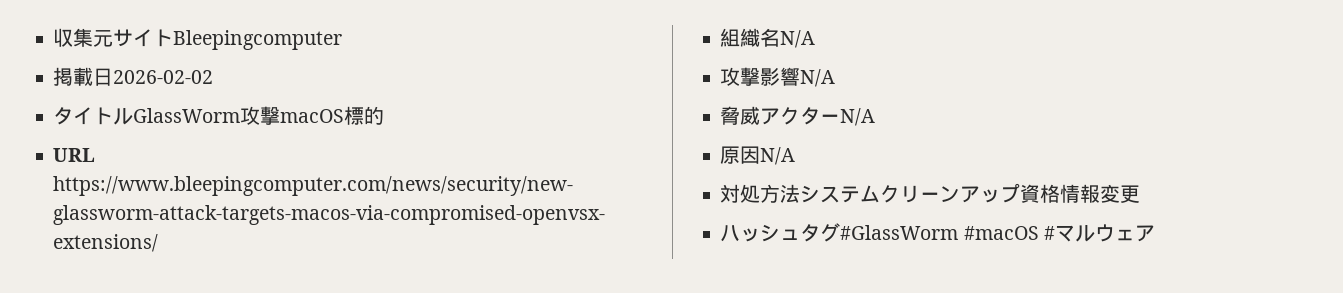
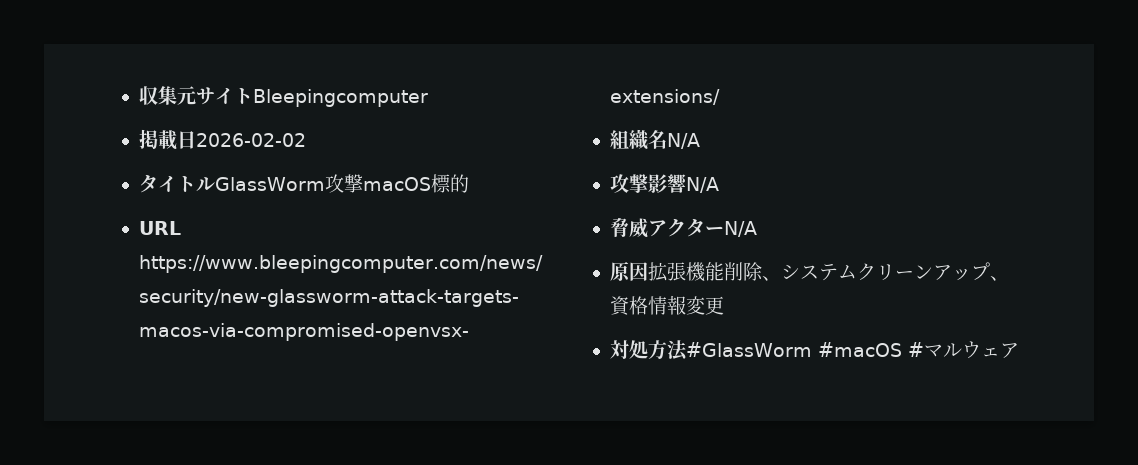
[760,147,796,165] [720,184,801,203] N/A // 対処方法 -> [647,262,781,282] 拡張機能削除、
(1021, 193) none -> [989,276,1009,281] 、
[720,223,841,242] ハッシュタグ -> [609,340,688,361] 対処方法

